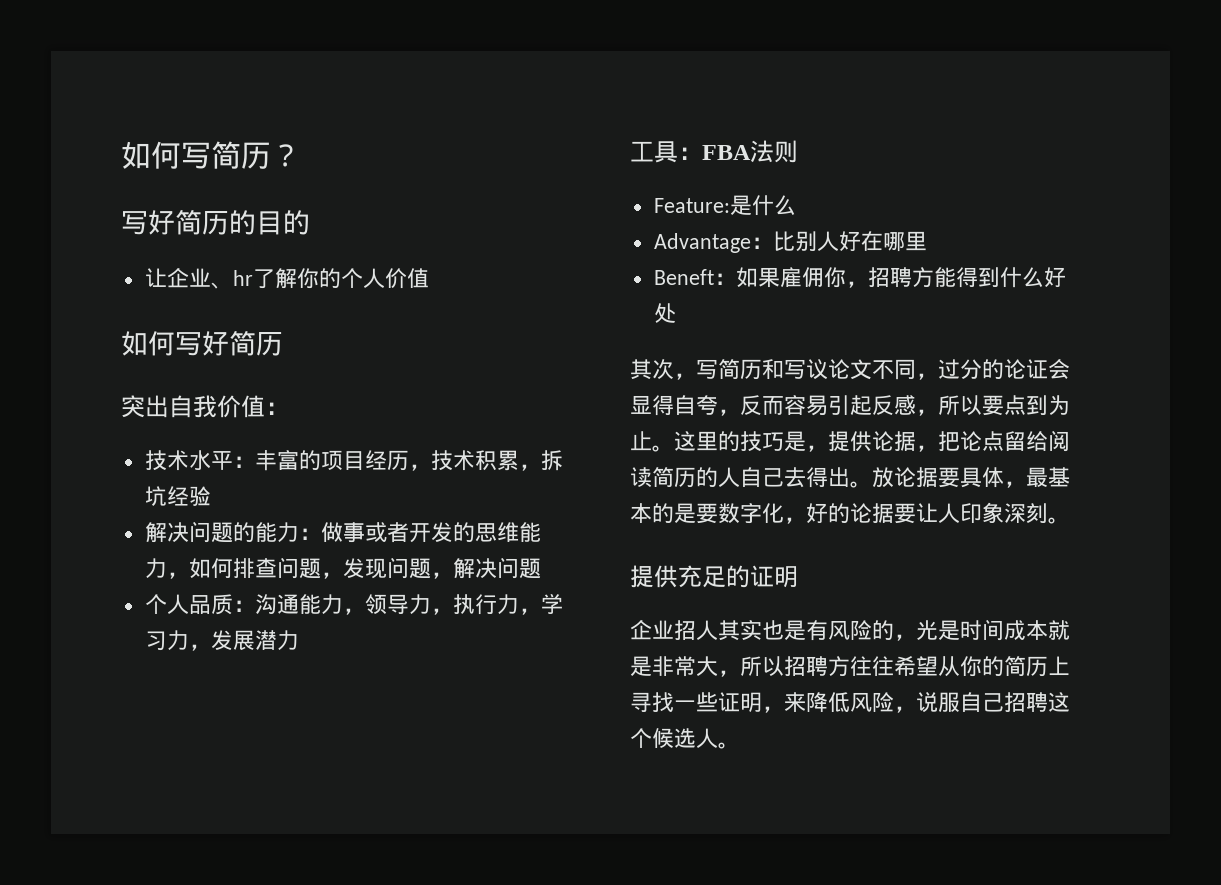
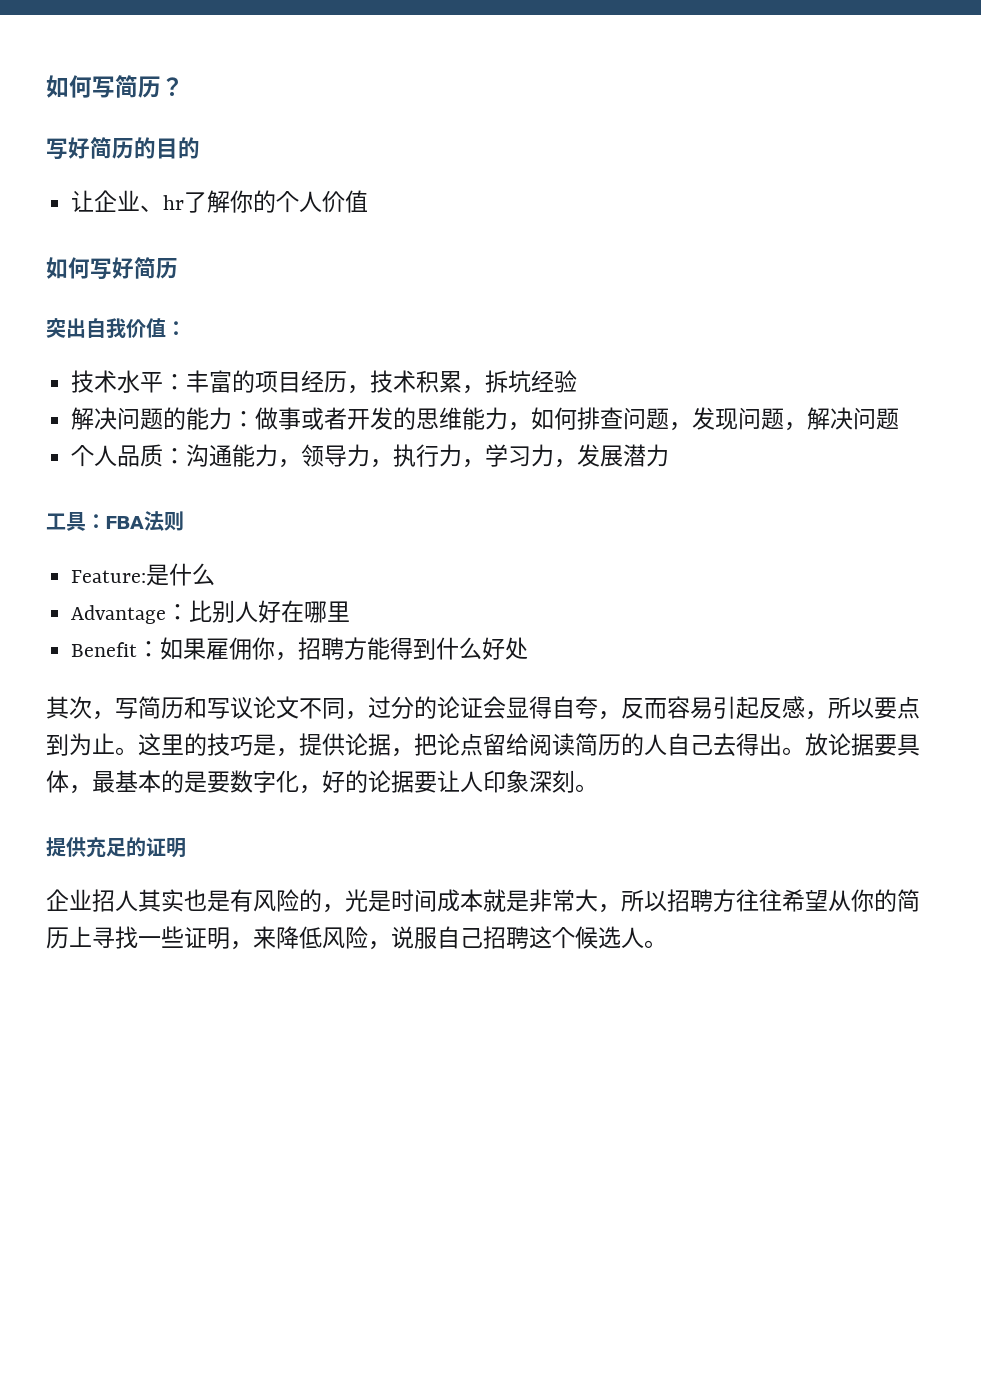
[653,269,714,285] Beneft -> [71,642,138,657] Benefit

